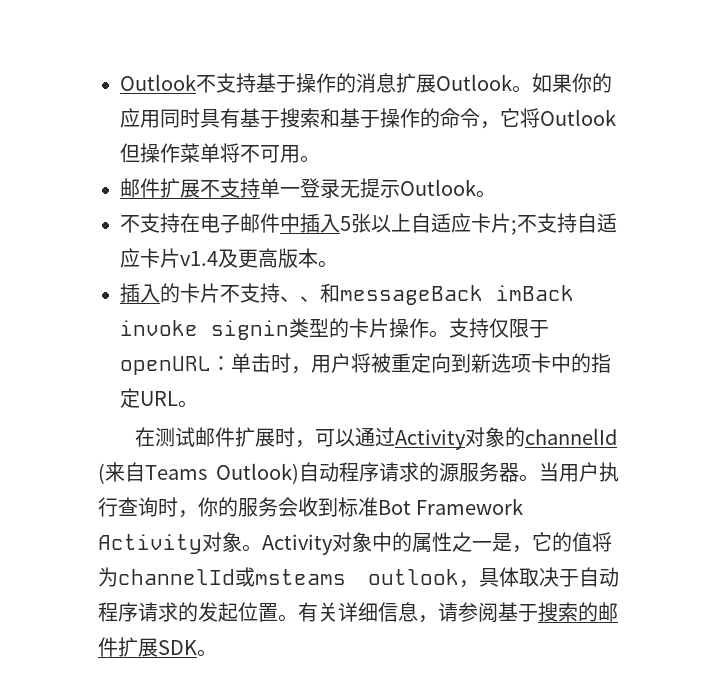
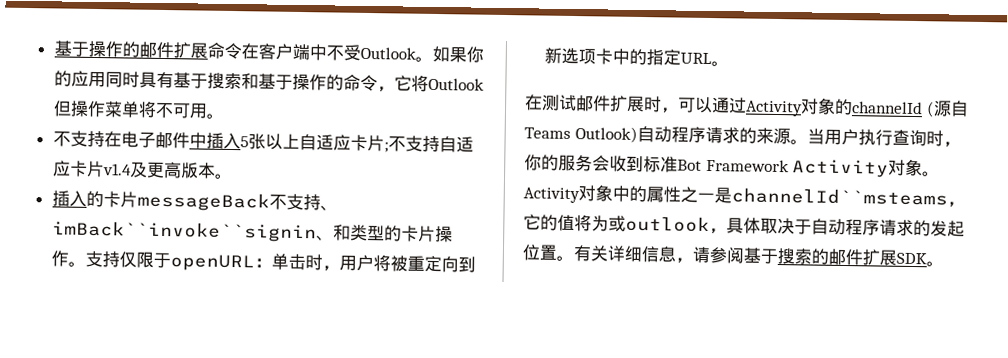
[120,73,436,93] Outlook不支持基于操作的消息扩展 -> [53,40,361,61] 基于操作的邮件扩展命令在客户端中不受
[120,178,496,198] // 邮件扩展不支持单一登录无提示Outlook。 -> (224, 116) none
(220, 293) none -> [136,191,270,212] messageBack
[300,283,574,305] [120,320,289,340] 、和messageBack imBack invoke signin -> [51,220,351,243] imBack``invoke``signin、和
[105,462,125,482] 来 -> [932,100,952,117] 源
[439,462,519,482] 源服务器 -> [755,127,791,145] 来源
(512, 542) none -> [731,187,948,206] channelId``msteams
[118,567,346,587] channelId或msteams -> [608,215,626,232] 或

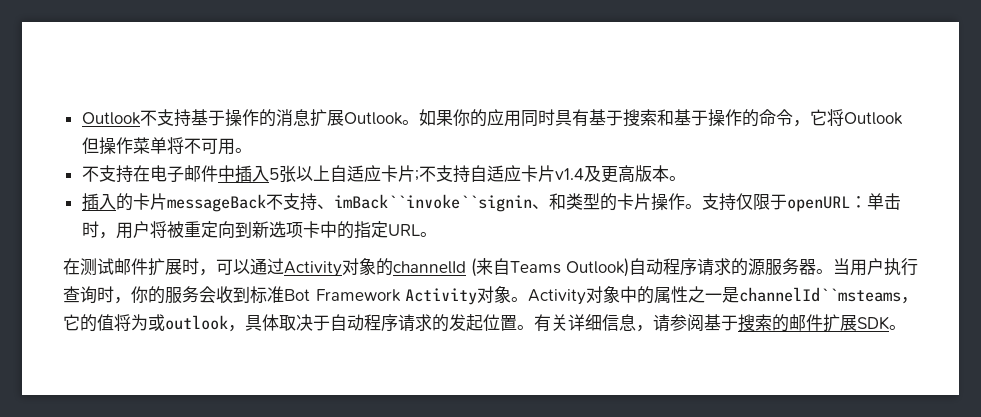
[53,40,361,61] 基于操作的邮件扩展命令在客户端中不受 -> [81,109,344,127] Outlook不支持基于操作的消息扩展
[932,100,952,117] 源 -> [476,258,493,275] 来
[755,127,791,145] 来源 -> [748,258,816,276] 源服务器

